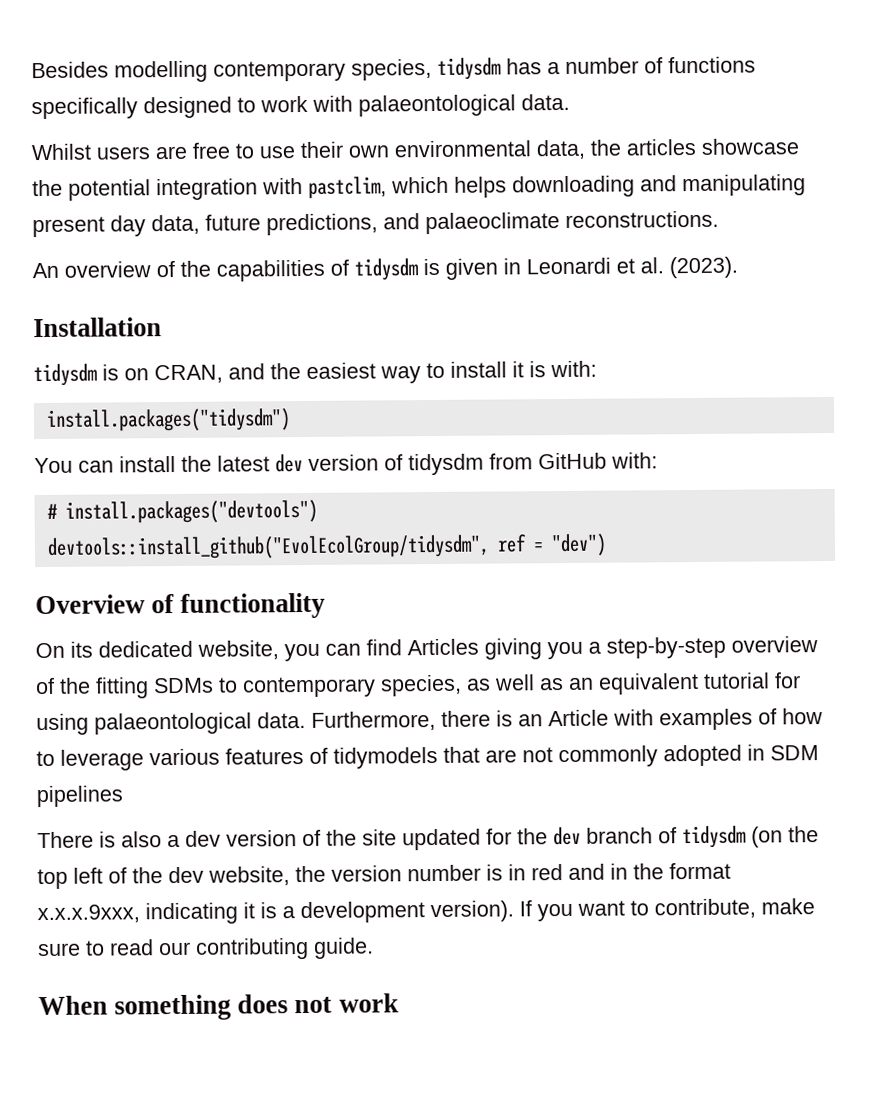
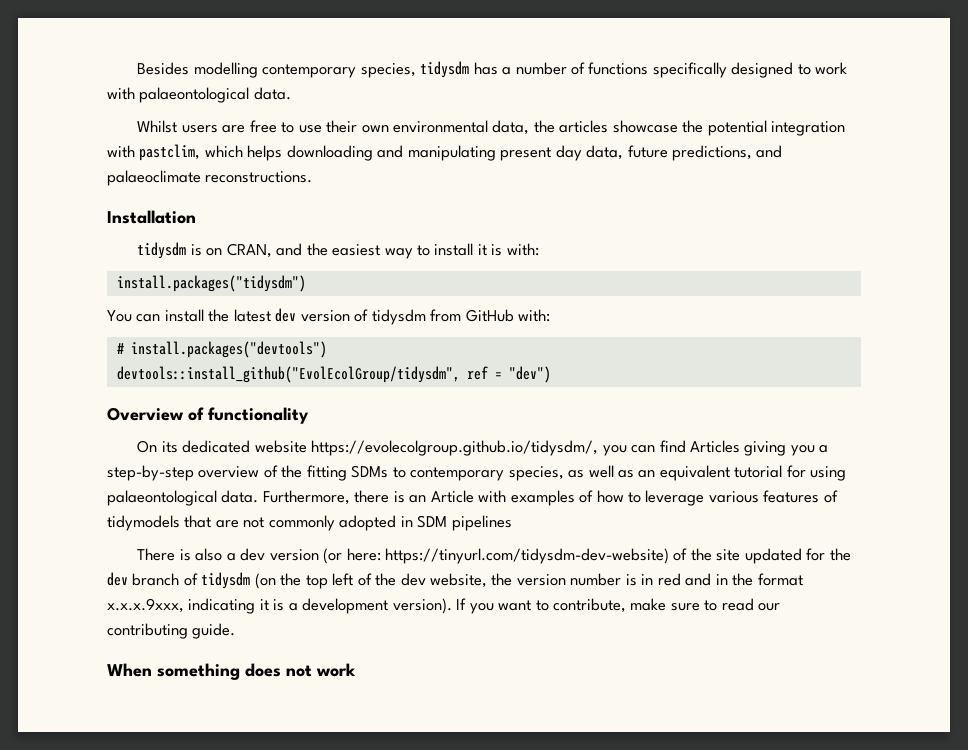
[32,256,738,282] // An overview of the capabilities of tidysdm is given in Leonardi et al. (2023). -> (313, 177) none
[197,640,279,660] website, -> [254,440,599,456] website https://evolecolgroup.github.io/tidysdm/,
(297, 838) none -> [323,548,670,564] (or here: https://tinyurl.com/tidysdm-dev-website)

